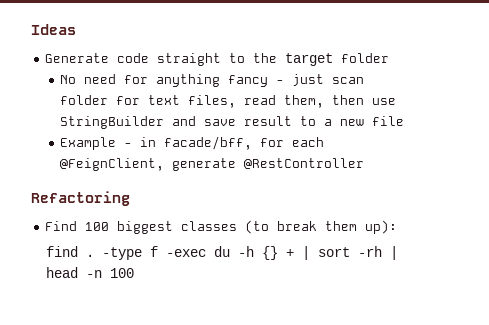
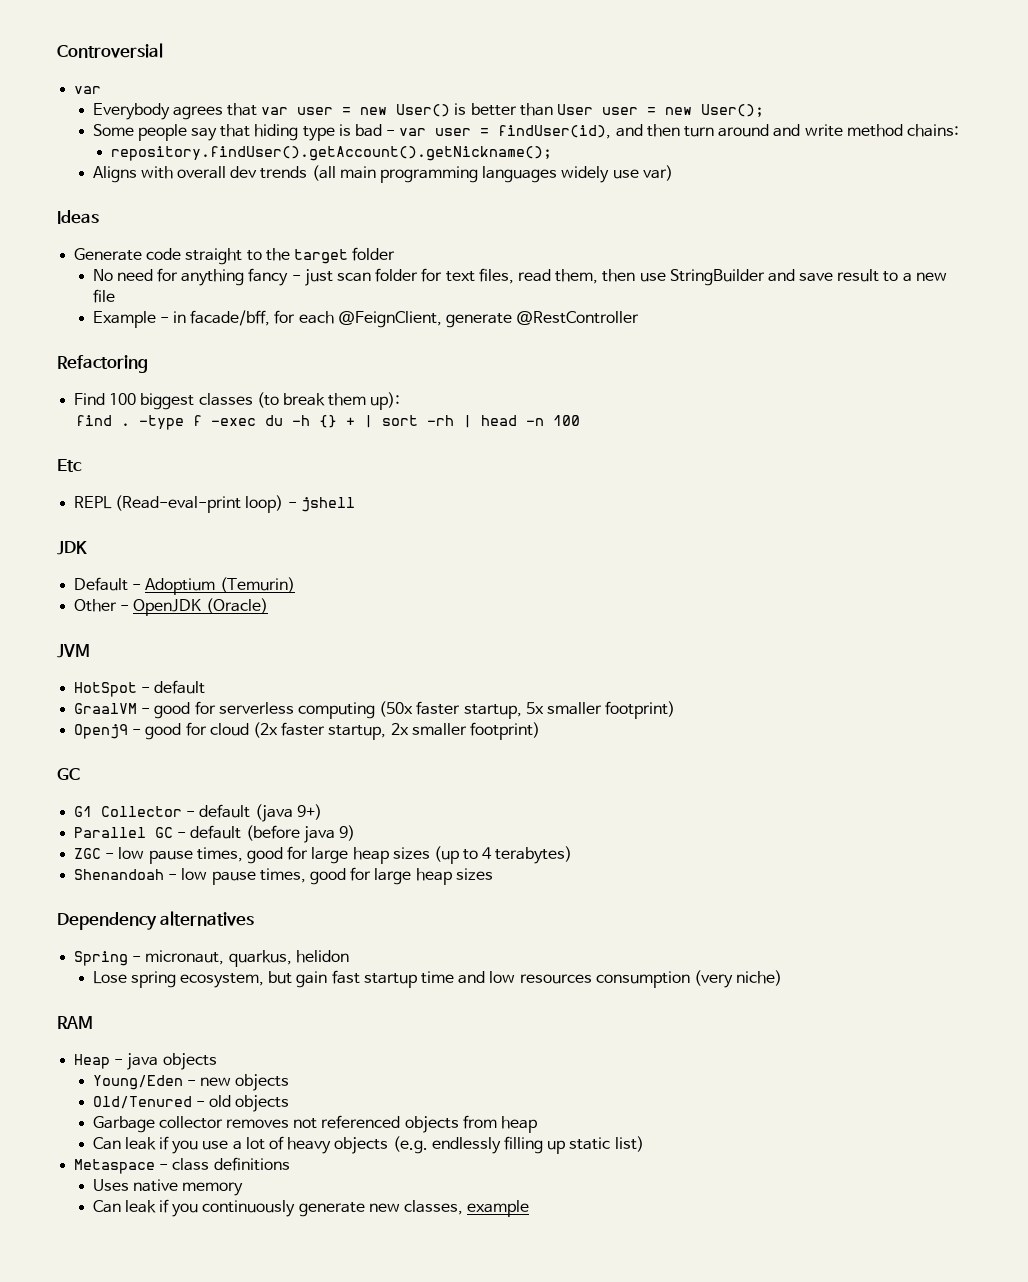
(31, 29) none -> [57,43,163,58] [74,86,102,94] [92,103,765,120] [92,124,959,141] [111,146,553,161] [92,165,673,183] Controversial // var // Everybody agrees that var user = new User() is better than User user = new User(); // Some people say that hiding type is bad - var user = findUser(id), and then turn around and write method chains: // repository.findUser().getAccount().getNickname(); // Aligns with overall dev trends (all main programming languages widely use var) //
(135, 273) none -> [57,459,82,472] [74,495,355,513] [57,541,87,555] [74,577,295,595] [74,598,268,616] [57,644,90,658] [74,680,206,697] [74,701,676,719] [74,722,540,740] [57,768,80,780] [74,804,322,822] [74,825,355,843] [74,846,573,864] [74,867,493,885] [57,911,255,930] [74,950,349,967] [92,970,783,988] [57,1016,93,1029] [74,1053,217,1070] [92,1074,290,1091] [92,1095,290,1112] [92,1115,538,1133] [92,1136,644,1154] [74,1157,290,1174] [92,1179,244,1196] [92,1199,530,1217] // Etc // REPL (Read-eval-print loop) - jshell // JDK // Default - Adoptium (Temurin) // Other - OpenJDK (Oracle) // JVM // HotSpot - default // GraalVM - good for serverless computing (50x faster startup, 5x smaller footprint) // Openj9 - good for cloud (2x faster startup, 2x smaller footprint) // GC // G1 Collector - default (java 9+) // Parallel GC - default (before java 9) // ZGC - low pause times, good for large heap sizes (up to 4 terabytes) // Shenandoah - low pause times, good for large heap sizes // Dependency alternatives // Spring - micronaut, quarkus, helidon // Lose spring ecosystem, but gain fast startup time and low resources consumption (very niche) // RAM // Heap - java objects // Young/Eden - new objects // Old/Tenured - old objects // Garbage collector removes not referenced objects from heap // Can leak if you use a lot of heavy objects (e.g. endlessly filling up static list) // Metaspace - class definitions // Uses native memory // Can leak if you continuously generate new classes, example

